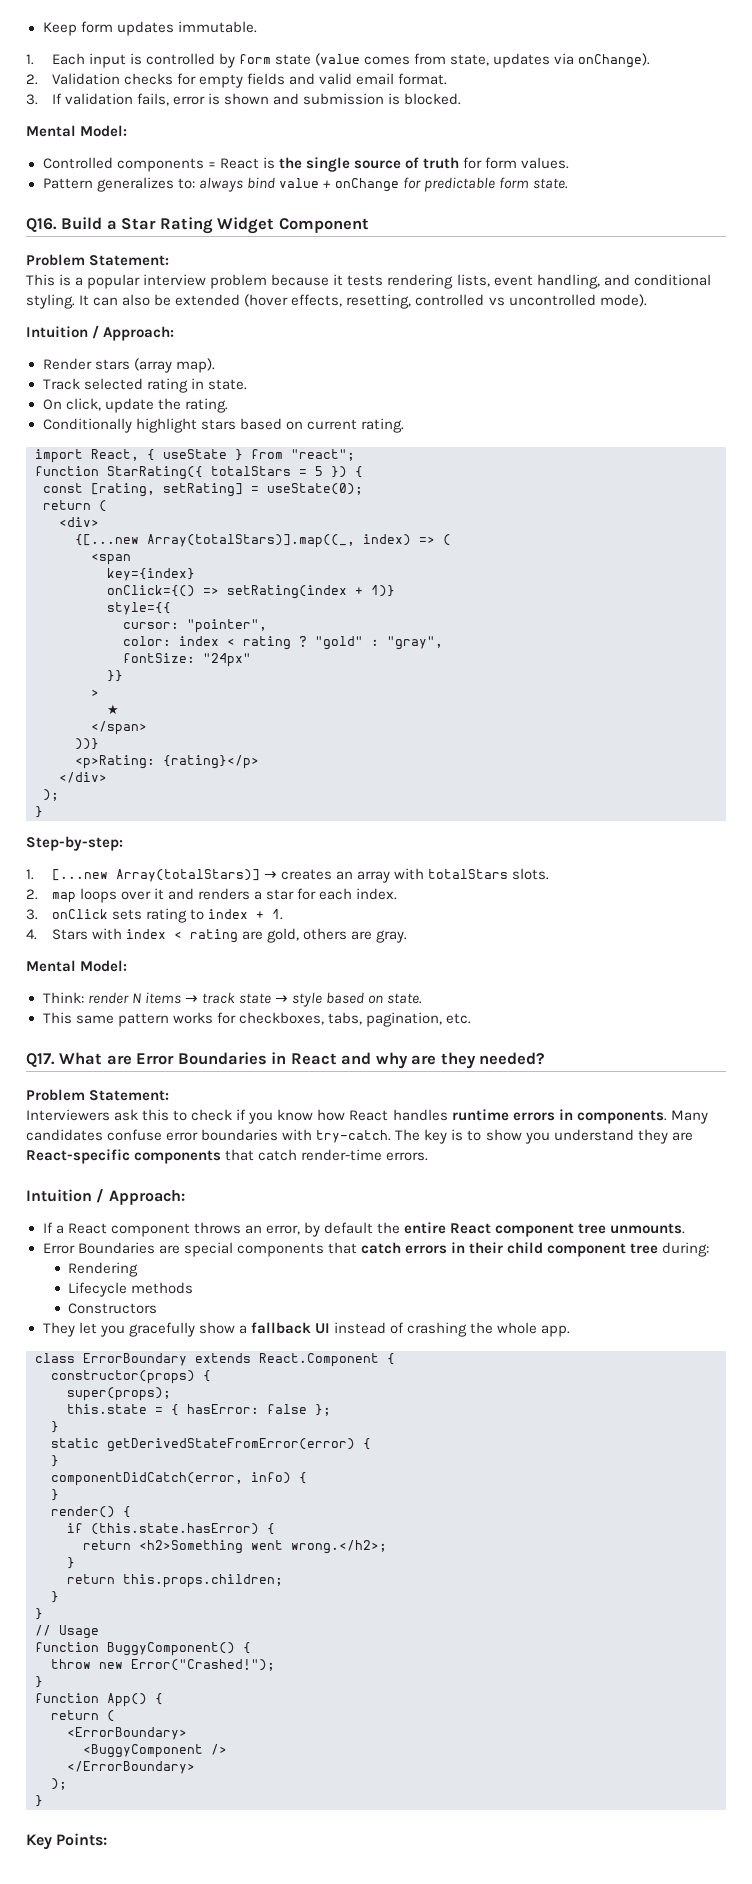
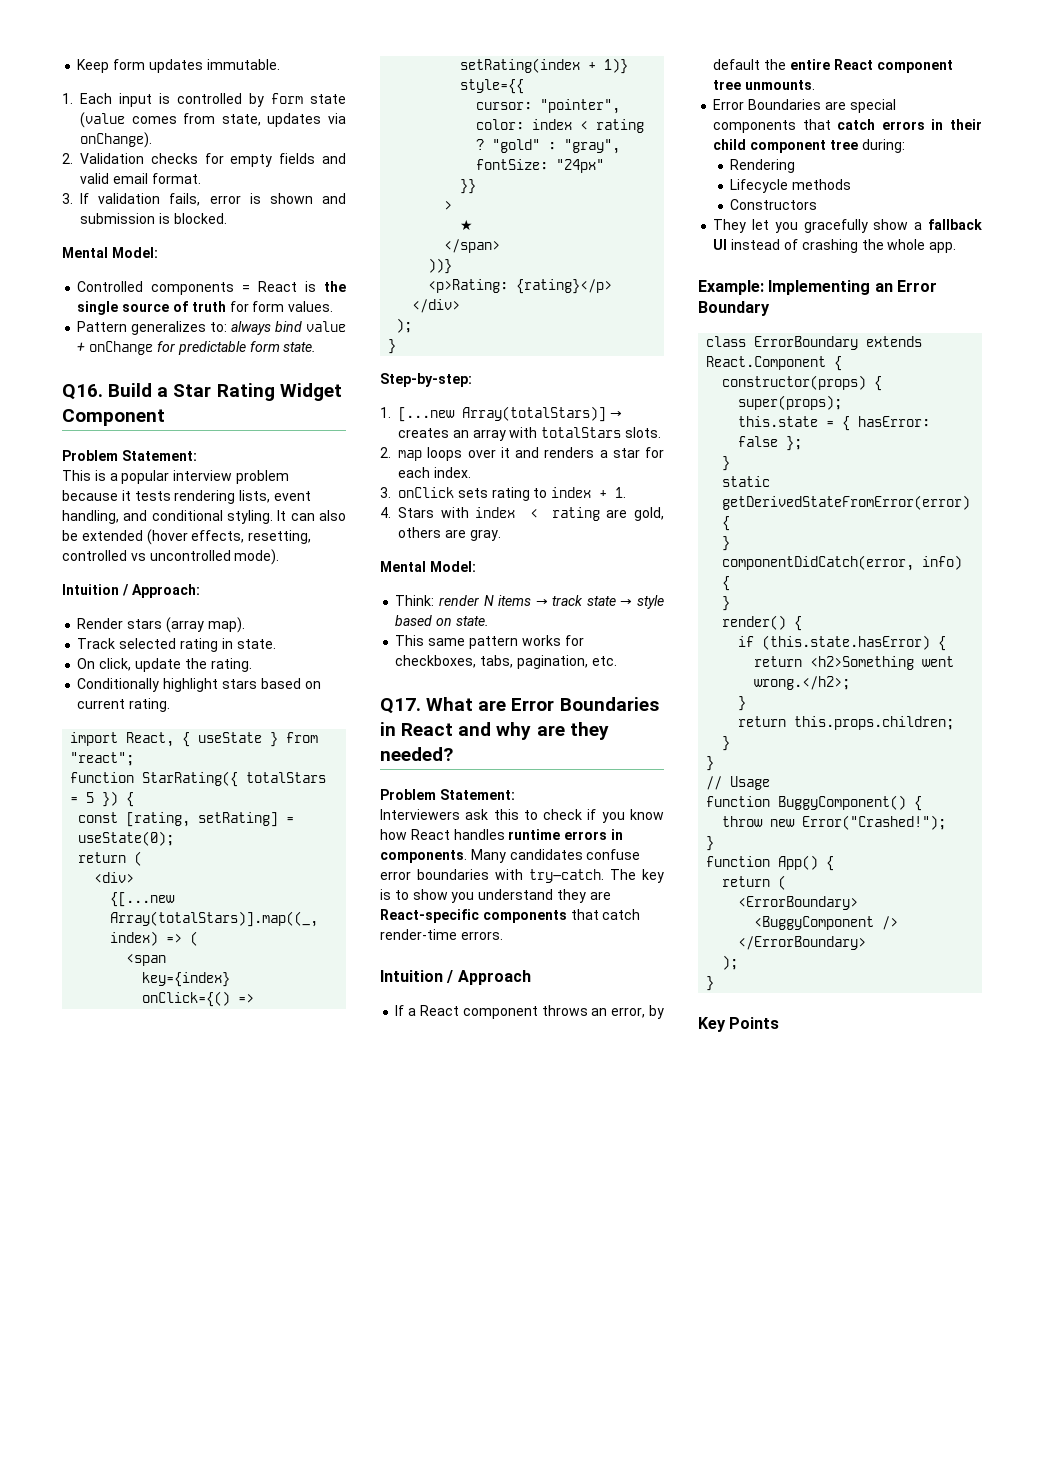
[108,1190,185,1205] Approach: -> [457,970,531,985] Approach
(571, 1331) none -> [698,280,937,295] [698,301,770,316] // Example: Implementing an Error Boundary
[56,1833,108,1846] Points: -> [729,1017,780,1029] Points

